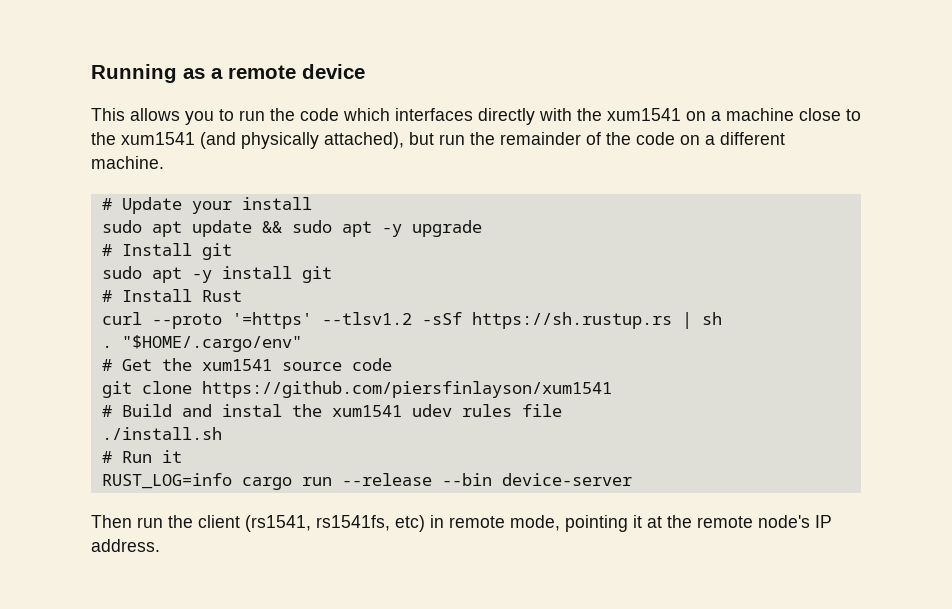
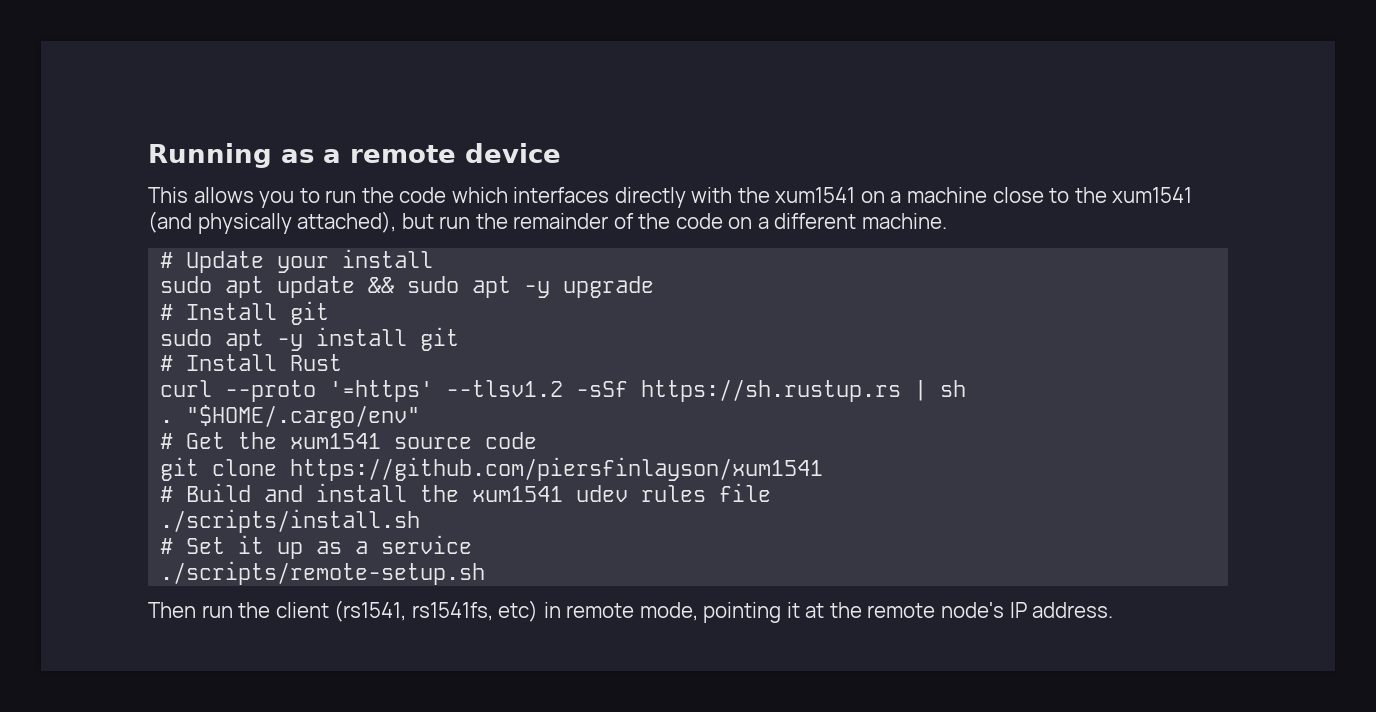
[221,404,282,417] instal -> [316,483,408,502] install
[101,427,222,440] [101,450,182,463] [101,473,632,490] ./install.sh // # Run it // RUST_LOG=info cargo run --release --bin device-server -> [160,509,421,533] [160,535,473,559] [160,561,486,585] ./scripts/install.sh // # Set it up as a service // ./scripts/remote-setup.sh

